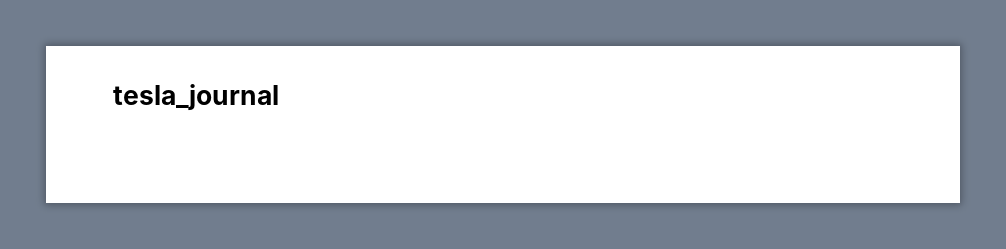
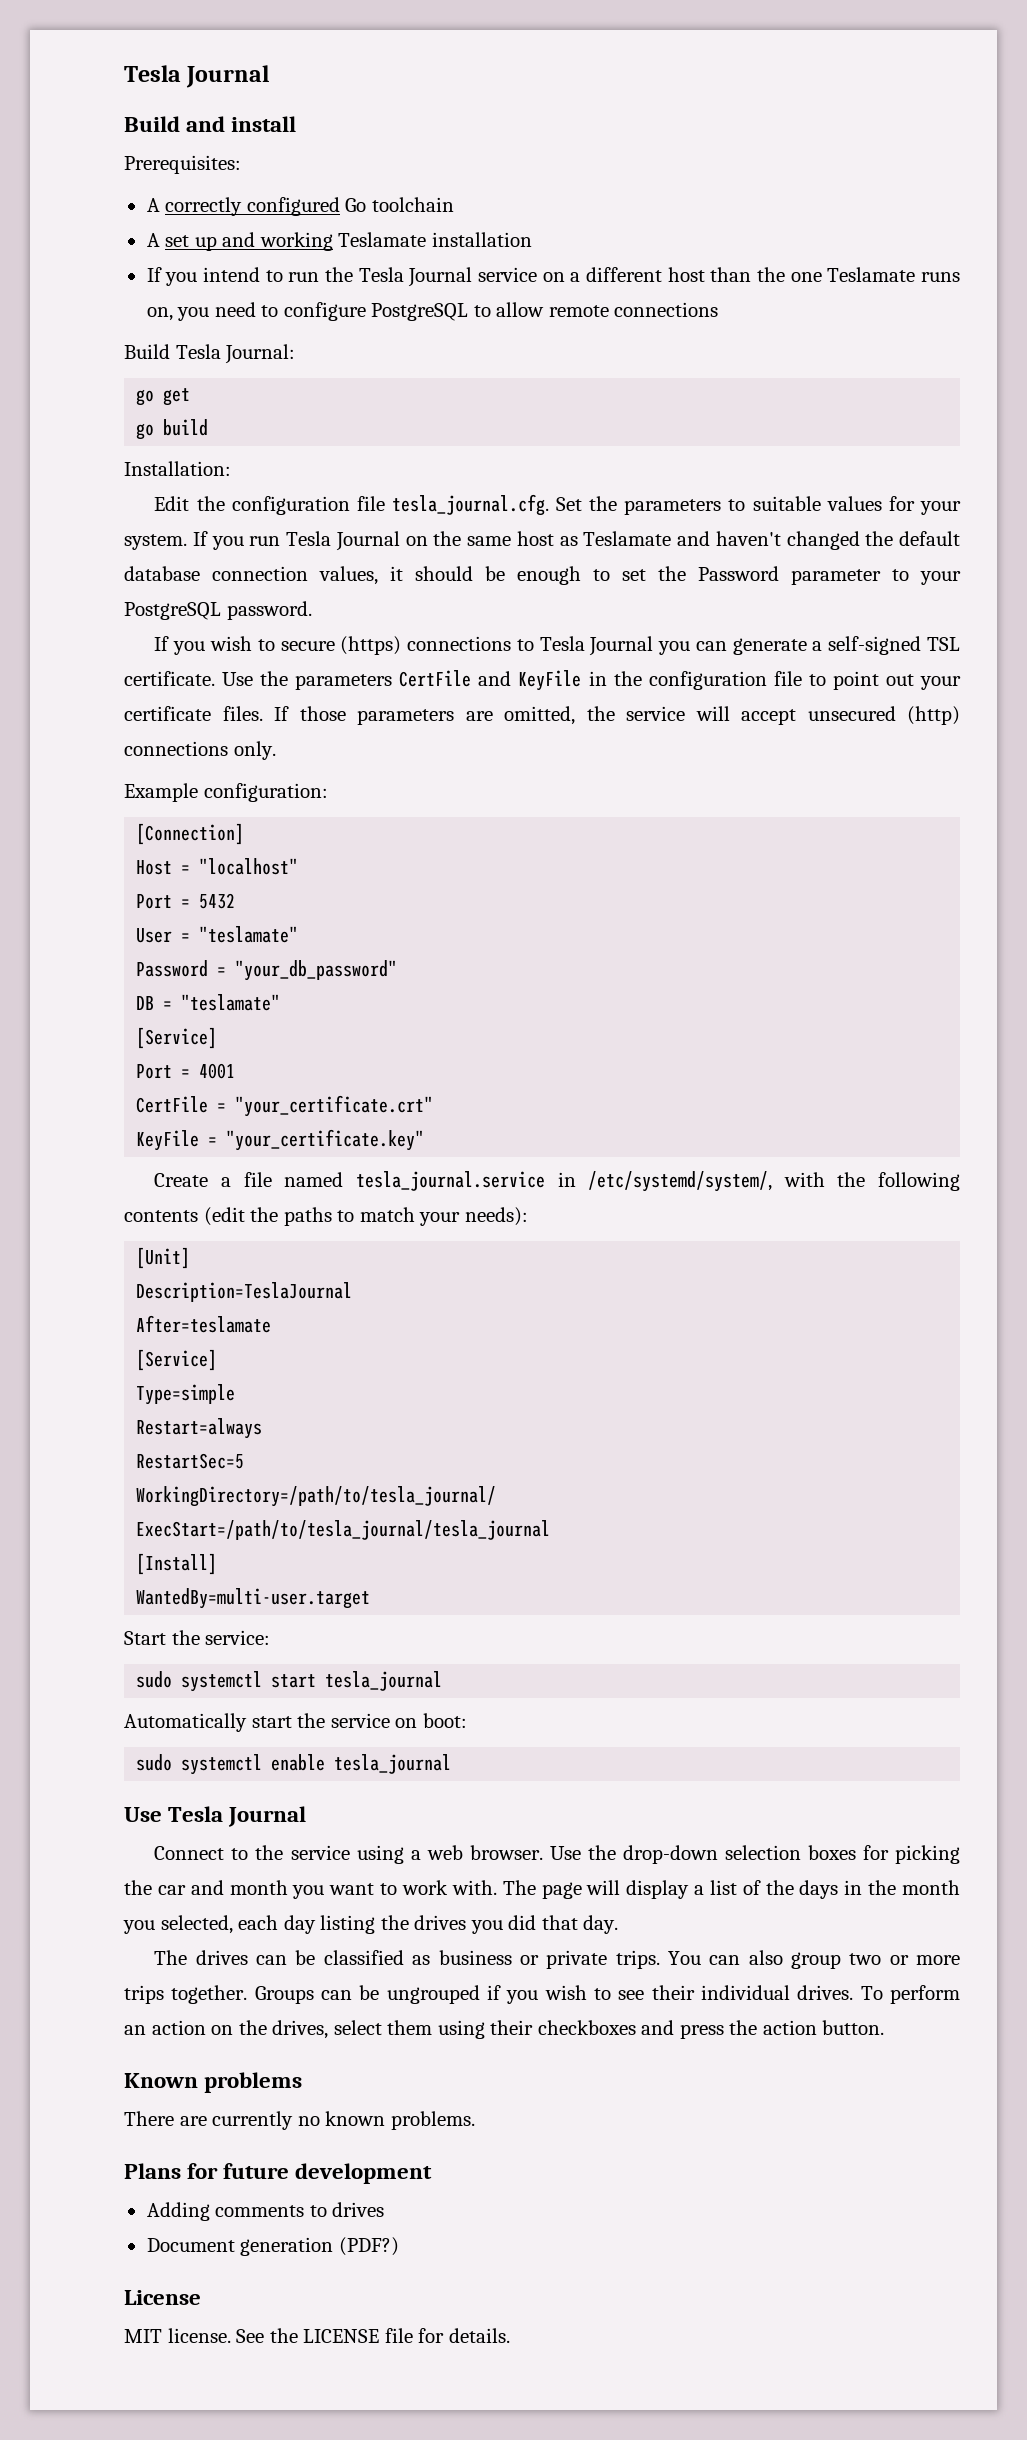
[113,84,279,111] tesla_journal -> [124,65,270,88] [124,116,297,132] [124,155,241,174] [146,197,454,216] [146,232,532,251] [146,267,960,287] [146,302,719,321] [124,344,296,364] [136,388,191,406] [136,419,209,440] [124,461,231,476] [154,494,961,516] [124,531,960,551] [124,566,961,585] [124,601,312,620] [154,636,960,656] [124,670,961,691] [124,706,960,725] [124,741,276,760] [124,783,328,802] [136,823,245,845] [136,858,299,875] [136,893,236,909] [136,926,299,943] [136,960,398,981] [136,994,281,1011] [136,1027,218,1049] [136,1063,236,1079] [136,1095,434,1117] [136,1129,425,1151] [154,1171,961,1192] [124,1207,528,1226] [136,1247,191,1269] [136,1282,353,1302] [136,1315,272,1333] [136,1349,218,1371] [136,1384,236,1405] [136,1418,263,1439] [136,1453,245,1469] [136,1486,497,1507] [136,1520,551,1540] [136,1553,218,1575] [136,1588,371,1609] [124,1630,271,1645] [136,1671,443,1692] [124,1713,467,1732] [136,1754,452,1775] [124,1806,307,1827] [154,1845,960,1864] [124,1880,961,1899] [123,1915,619,1934] [154,1950,960,1969] [124,1985,961,2004] [124,2020,885,2039] [124,2072,303,2093] [124,2111,475,2130] [124,2163,433,2184] [146,2202,385,2221] [146,2237,399,2256] [124,2290,201,2305] [124,2328,510,2343] Tesla Journal // Build and install // Prerequisites: // A correctly configured Go toolchain // A set up and working Teslamate installation // If you intend to run the Tesla Journal service on a different host than the one Teslamate runs on, you need to configure PostgreSQL to allow remote connections // Build Tesla Journal: // go get // go build // Installation: // Edit the configuration file tesla_journal.cfg. Set the parameters to suitable values for your system. If you run Tesla Journal on the same host as Teslamate and haven't changed the default database connection values, it should be enough to set the Password parameter to your PostgreSQL password. // If you wish to secure (https) connections to Tesla Journal you can generate a self-signed TSL certificate. Use the parameters CertFile and KeyFile in the configuration file to point out your certificate files. If those parameters are omitted, the service will accept unsecured (http) connections only. // Example configuration: // [Connection] // Host = "localhost" // Port = 5432 // User = "teslamate" // Password = "your_db_password" // DB = "teslamate" // [Service] // Port = 4001 // CertFile = "your_certificate.crt" // KeyFile = "your_certificate.key" // Create a file named tesla_journal.service in /etc/systemd/system/, with the following contents (edit the paths to match your needs): // [Unit] // Description=TeslaJournal // After=teslamate // [Service] // Type=simple // Restart=always // RestartSec=5 // WorkingDirectory=/path/to/tesla_journal/ // ExecStart=/path/to/tesla_journal/tesla_journal // [Install] // WantedBy=multi-user.target // Start the service: // sudo systemctl start tesla_journal // Automatically start the service on boot: // sudo systemctl enable tesla_journal // Use Tesla Journal // Connect to the service using a web browser. Use the drop-down selection boxes for picking the car and month you want to work with. The page will display a list of the days in the month you selected, each day listing the drives you did that day. // The drives can be classified as business or private trips. You can also group two or more trips together. Groups can be ungrouped if you wish to see their individual drives. To perform an action on the drives, select them using their checkboxes and press the action button. // Known problems // There are currently no known problems. // Plans for future development // Adding comments to drives // Document generation (PDF?) // License // MIT license. See the LICENSE file for details.

